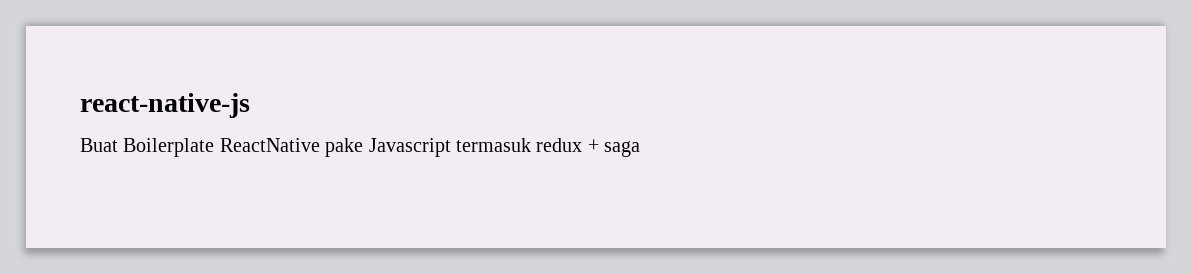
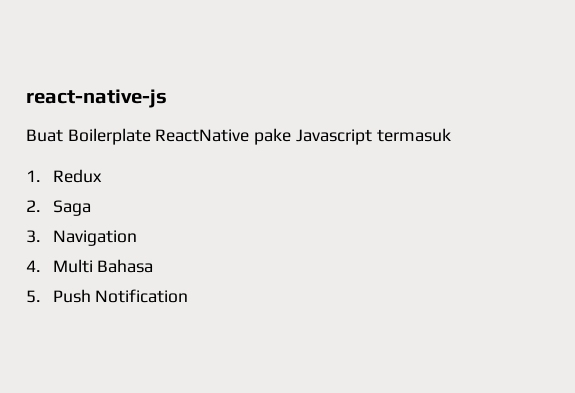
[536,138,641,157] redux + saga -> [26,169,102,183] [26,200,91,216] [26,230,137,246] [26,259,154,273] [26,289,189,303] // 1. Redux // 2. Saga // 3. Navigation // 4. Multi Bahasa // 5. Push Notification

